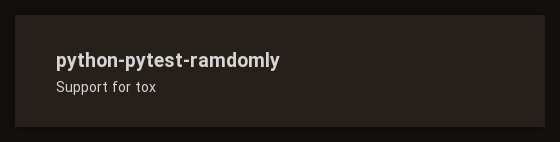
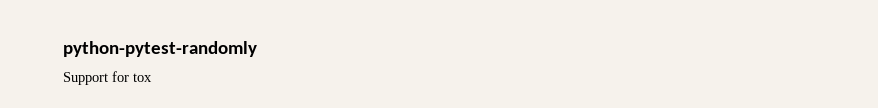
[56,52,280,71] python-pytest-ramdomly -> [63,41,257,57] python-pytest-randomly

